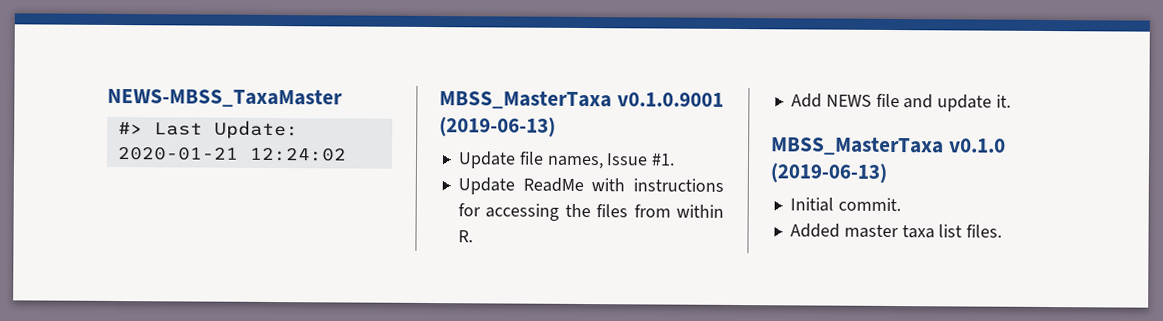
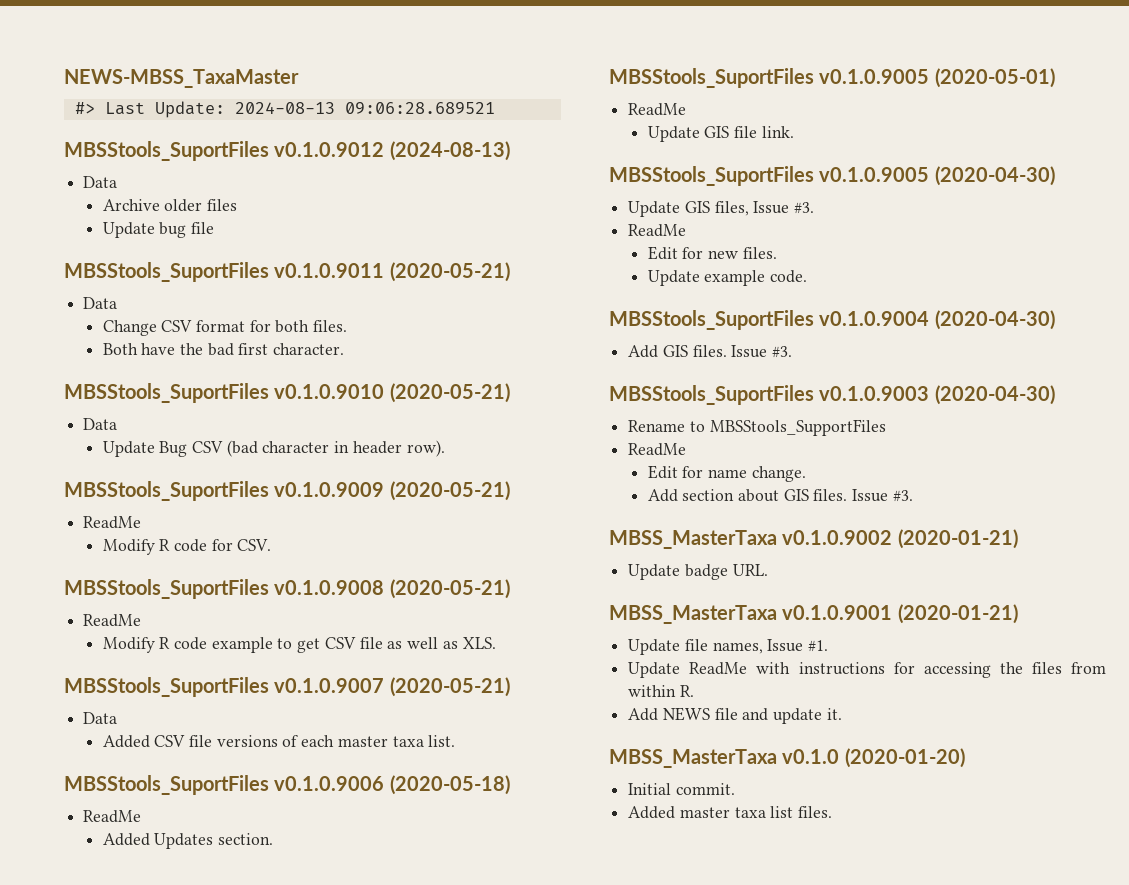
[116,147,347,162] 2020-01-21 12:24:02 -> [234,102,495,114] [64,141,510,161] [83,176,118,188] [102,199,238,212] [102,222,215,238] [64,262,510,282] [83,297,118,309] [102,320,348,336] [102,343,345,356] [64,383,510,403] [83,418,118,430] [102,440,445,457] [64,481,510,501] [83,516,142,529] [102,539,272,555] [64,579,510,599] [83,614,142,627] [102,637,496,653] [64,677,510,697] [83,712,118,724] [102,735,456,748] [64,775,510,795] [83,810,142,823] [102,833,274,849] [609,68,1055,88] [628,103,687,116] [647,126,794,142] [609,166,1055,186] [628,201,815,217] [628,224,687,237] [647,246,777,260] [647,270,808,286] [609,310,1055,330] [628,345,793,358] [609,385,1055,405] [628,419,886,436] [628,443,687,456] [647,465,806,482] [647,489,913,502] [609,529,1018,549] [628,564,768,580] 2024-08-13 09:06:28.689521 // MBSStools_SuportFiles v0.1.0.9012 (2024-08-13) // Data // Archive older files // Update bug file // MBSStools_SuportFiles v0.1.0.9011 (2020-05-21) // Data // Change CSV format for both files. // Both have the bad first character. // MBSStools_SuportFiles v0.1.0.9010 (2020-05-21) // Data // Update Bug CSV (bad character in header row). // MBSStools_SuportFiles v0.1.0.9009 (2020-05-21) // ReadMe // Modify R code for CSV. // MBSStools_SuportFiles v0.1.0.9008 (2020-05-21) // ReadMe // Modify R code example to get CSV file as well as XLS. // MBSStools_SuportFiles v0.1.0.9007 (2020-05-21) // Data // Added CSV file versions of each master taxa list. // MBSStools_SuportFiles v0.1.0.9006 (2020-05-18) // ReadMe // Added Updates section. // MBSStools_SuportFiles v0.1.0.9005 (2020-05-01) // ReadMe // Update GIS file link. // MBSStools_SuportFiles v0.1.0.9005 (2020-04-30) // Update GIS files, Issue #3. // ReadMe // Edit for new files. // Update example code. // MBSStools_SuportFiles v0.1.0.9004 (2020-04-30) // Add GIS files. Issue #3. // MBSStools_SuportFiles v0.1.0.9003 (2020-04-30) // Rename to MBSStools_SupportFiles // ReadMe // Edit for name change. // Add section about GIS files. Issue #3. // MBSS_MasterTaxa v0.1.0.9002 (2020-01-21) // Update badge URL.
[439,116,556,137] (2019-06-13) -> [897,604,1018,624] (2020-01-21)
[770,162,887,183] (2019-06-13) -> [844,748,965,768] (2020-01-20)

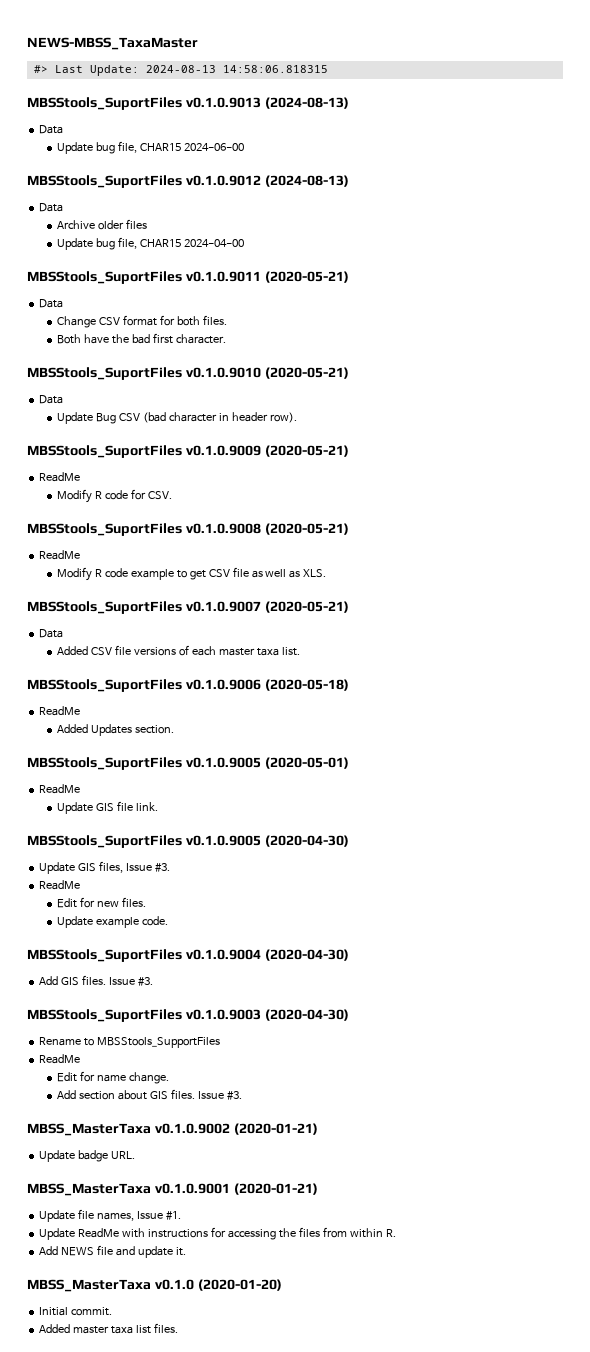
[344,102,495,114] 09:06:28.689521 -> [222,65,328,73] [27,97,349,110] [39,125,64,134] [56,141,244,154] 14:58:06.818315 // MBSStools_SuportFiles v0.1.0.9013 (2024-08-13) // Data // Update bug file, CHAR15 2024-06-00
[191,222,215,234] file -> [117,237,244,249] file, CHAR15 2024-04-00

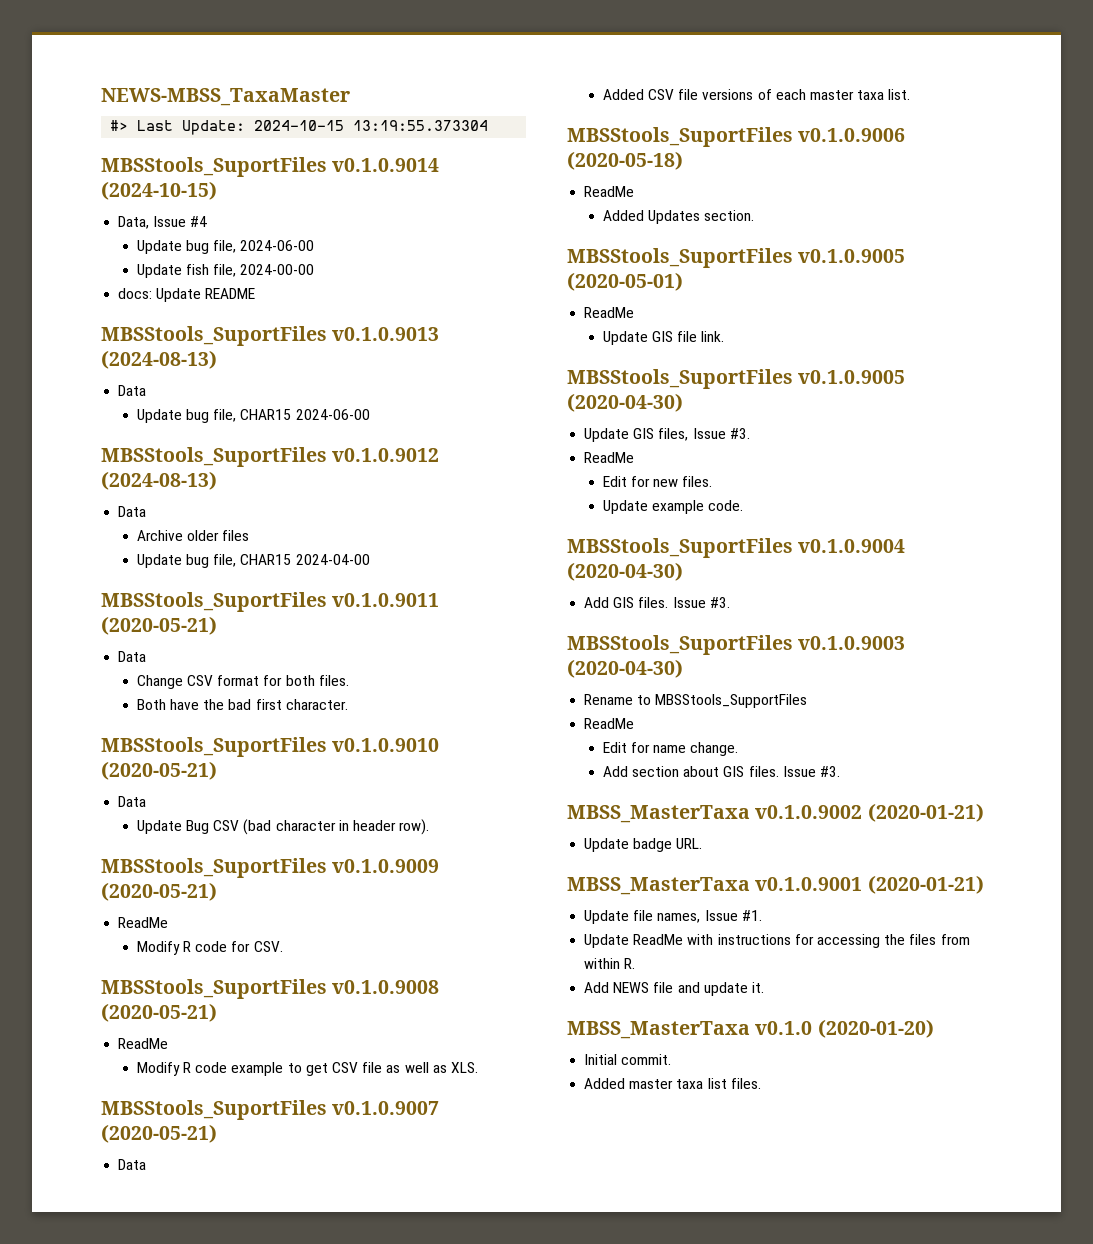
[145,65,328,73] 2024-08-13 14:58:06.818315 -> [254,120,489,131] [101,157,440,177] [101,181,217,200] [118,216,208,229] [136,240,315,254] [136,264,315,278] [118,288,256,302] 2024-10-15 13:19:55.373304 // MBSStools_SuportFiles v0.1.0.9014 (2024-10-15) // Data, Issue #4 // Update bug file, 2024-06-00 // Update fish file, 2024-00-00 // docs: Update README

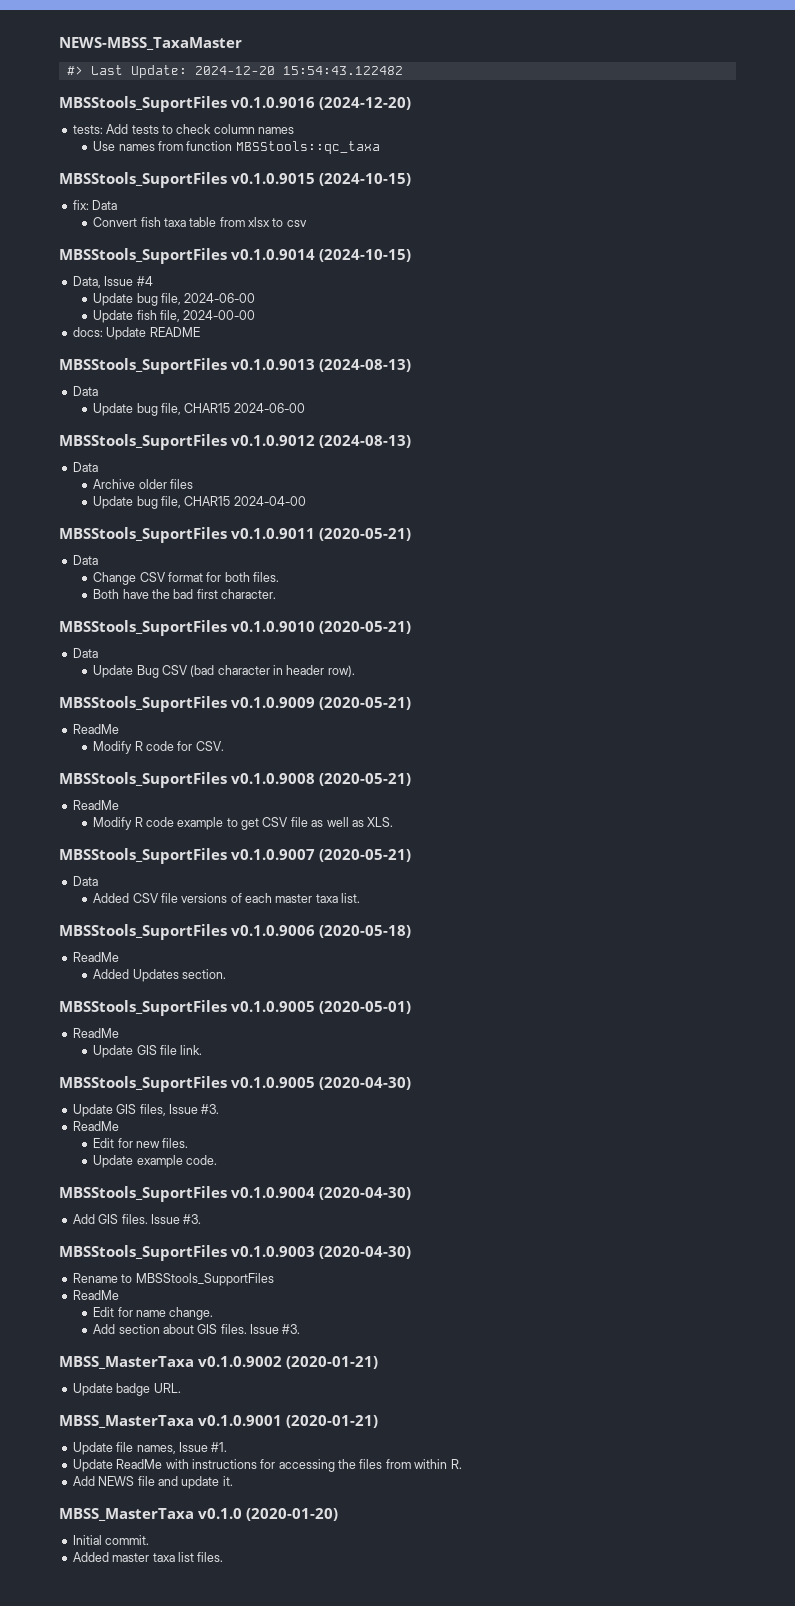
[254,120,489,131] 2024-10-15 13:19:55.373304 -> [194,66,403,75] [59,96,412,112] [72,124,294,134] [93,141,380,154] [59,172,412,188] [72,200,118,210] [93,217,307,227] 2024-12-20 15:54:43.122482 // MBSStools_SuportFiles v0.1.0.9016 (2024-12-20) // tests: Add tests to check column names // Use names from function MBSStools::qc_taxa // MBSStools_SuportFiles v0.1.0.9015 (2024-10-15) // fix: Data // Convert fish taxa table from xlsx to csv

